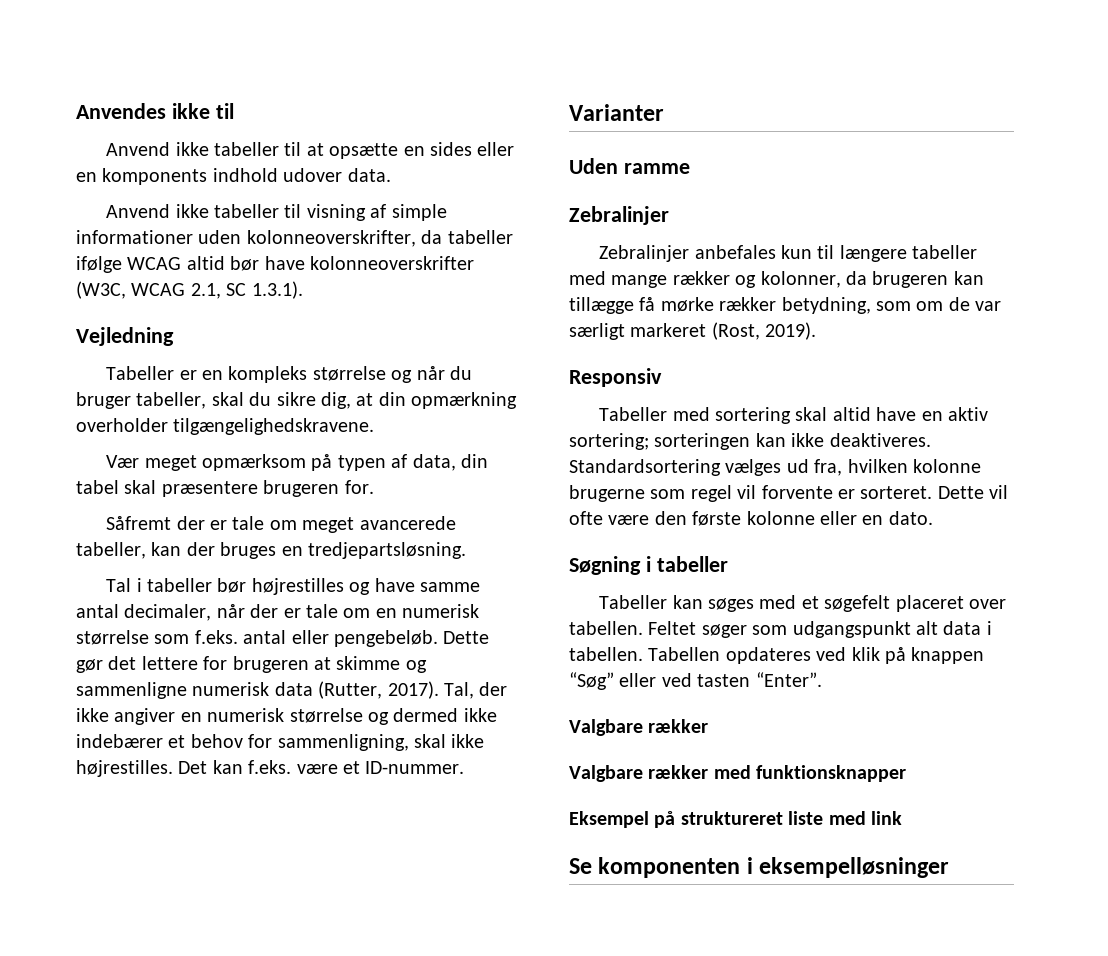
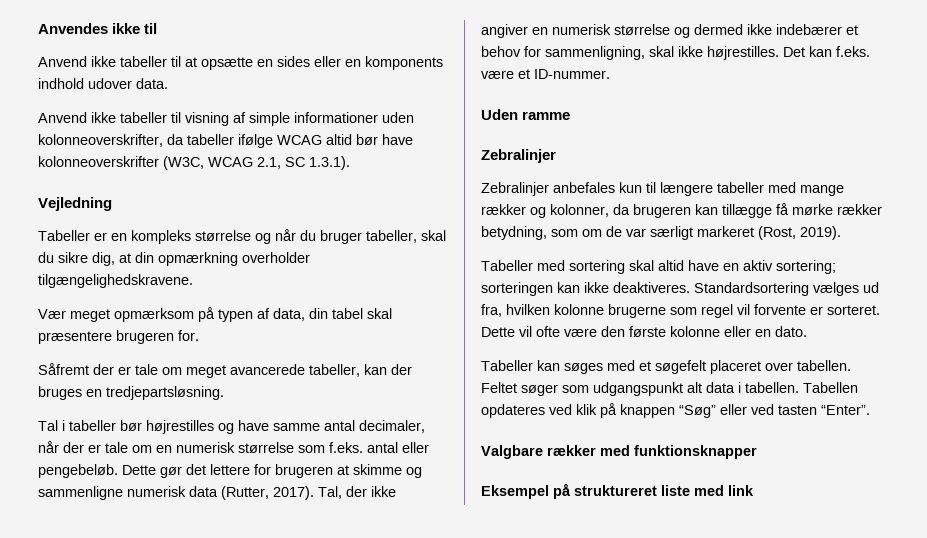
[569,104,664,121] // Varianter -> (610, 74) none
[569,368,662,387] // Responsiv -> (841, 233) none
[569,556,728,575] // Søgning i tabeller -> (807, 331) none
[569,765,709,782] // Valgbare rækker -> (596, 450) none
[569,857,950,878] // Se komponenten i eksempelløsninger -> (754, 490) none

